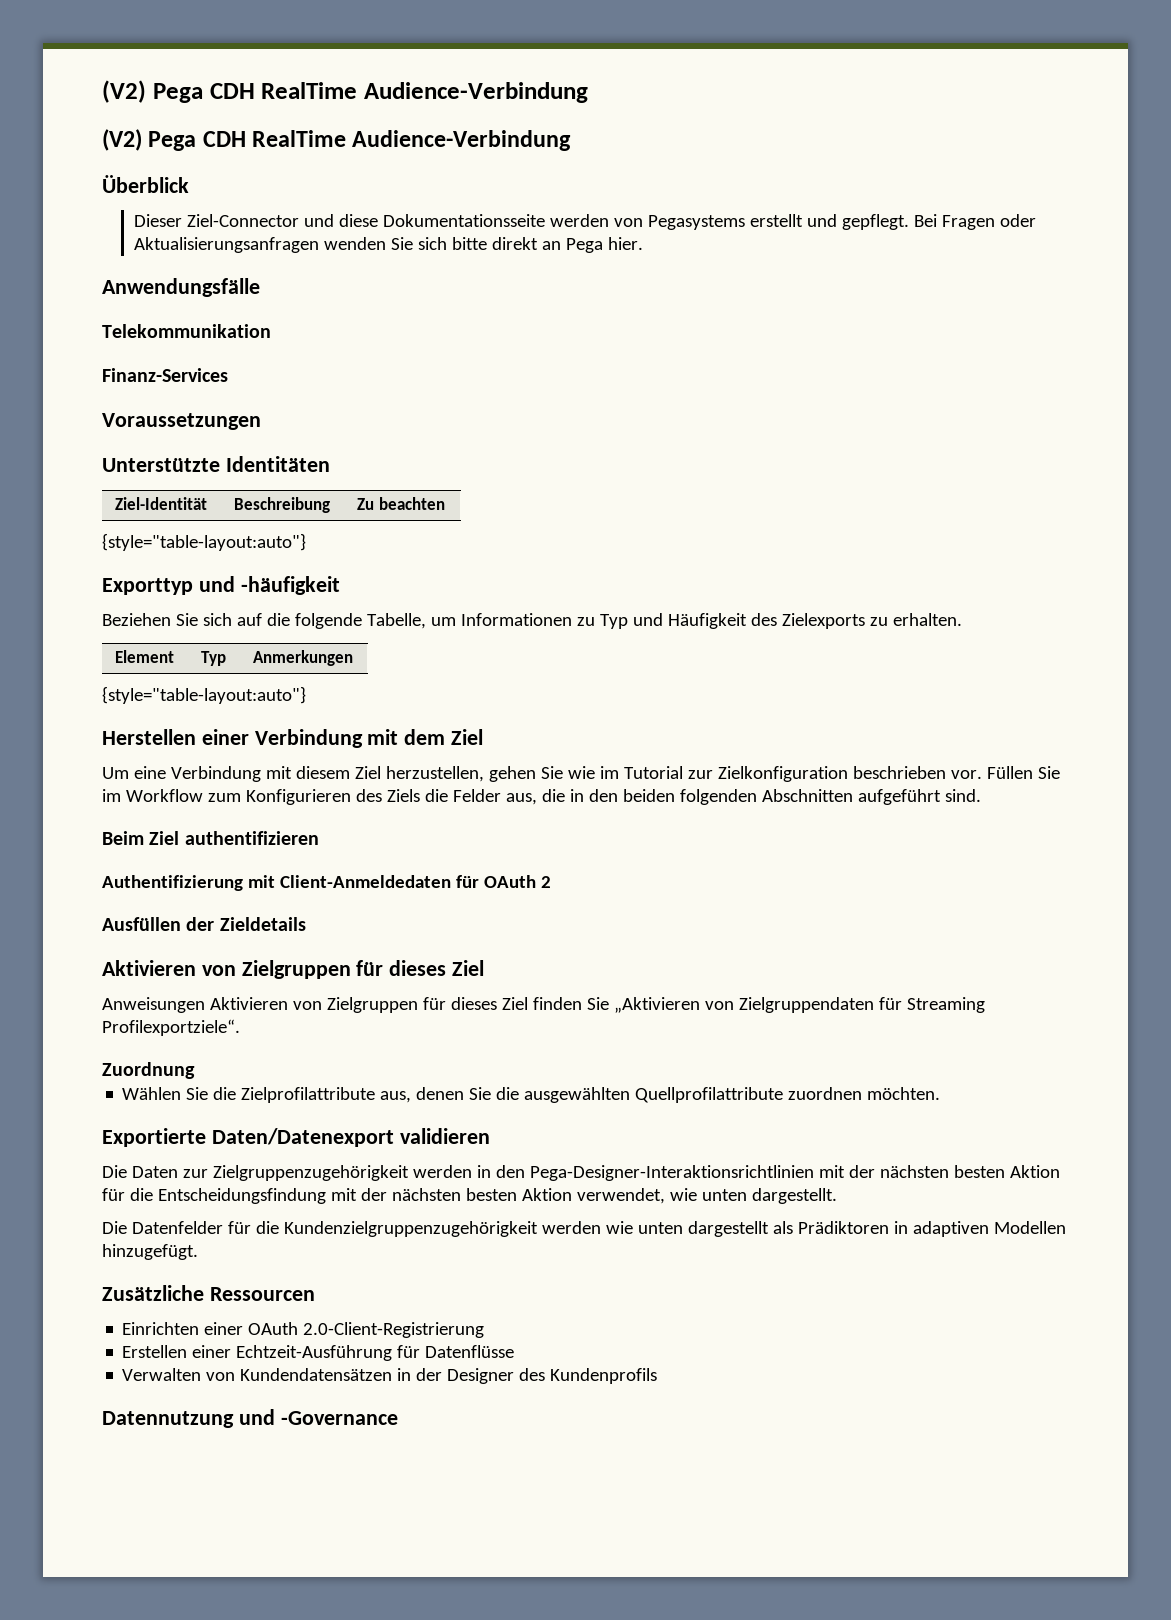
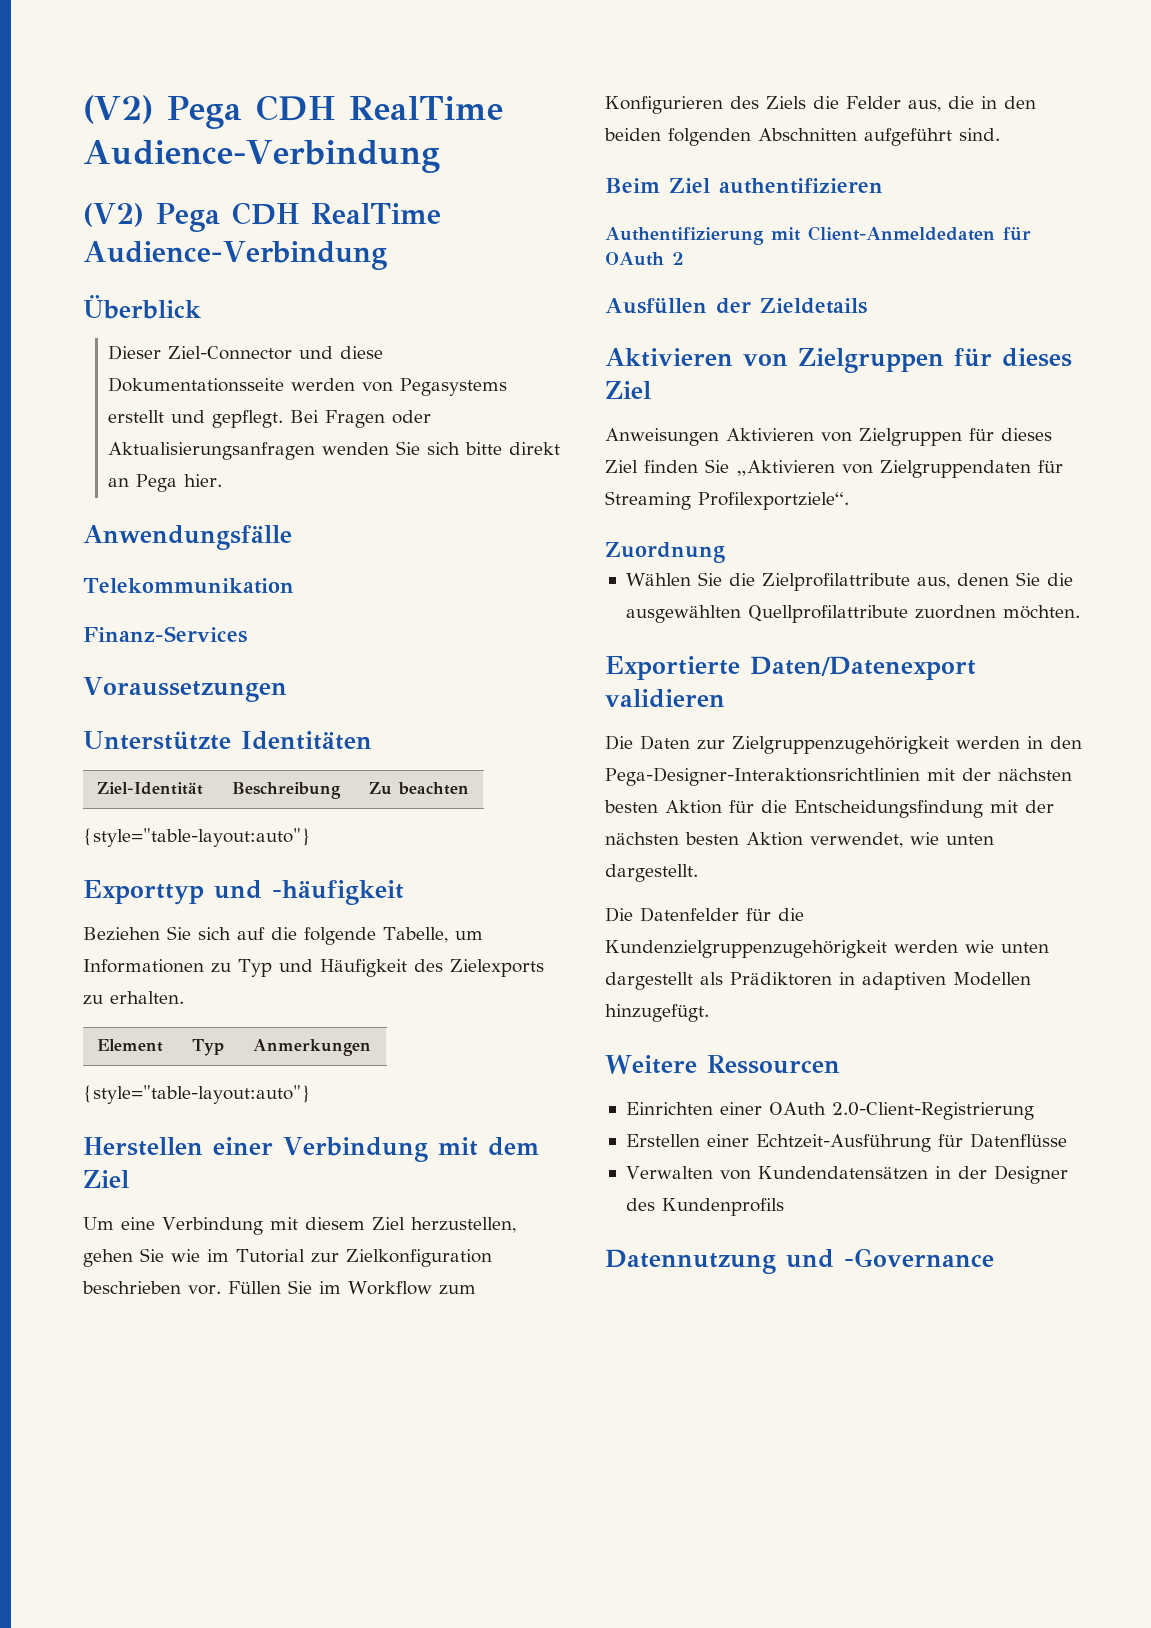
[102,1285,204,1301] Zusätzliche -> [605,1055,697,1074] Weitere

